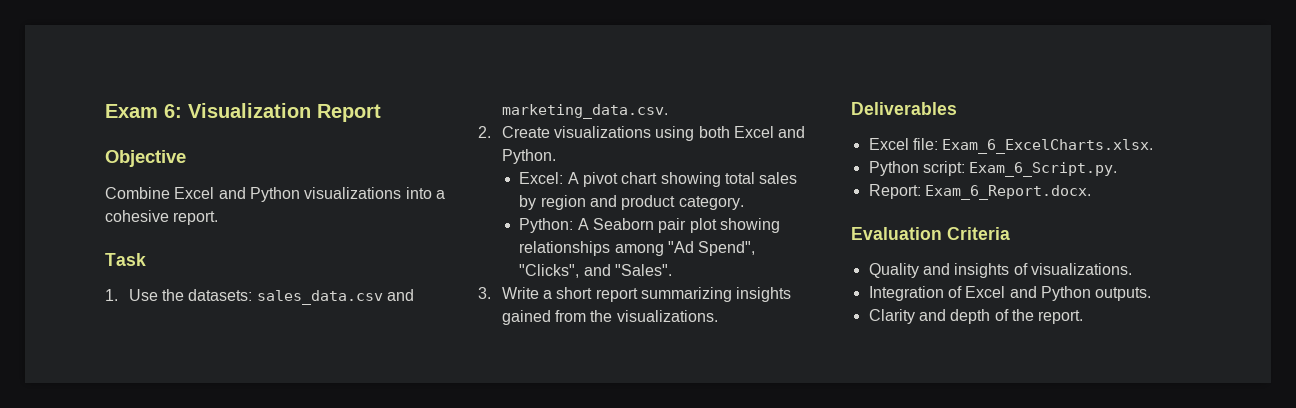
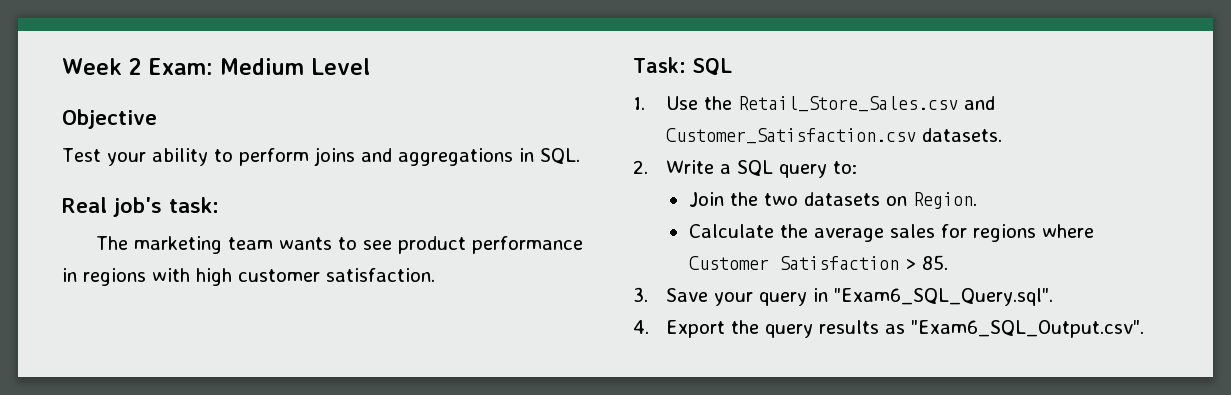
[105,103,381,122] [105,150,186,167] [105,187,445,202] [105,210,219,225] [105,253,146,266] [105,289,415,305] [501,104,668,119] [478,126,806,141] [501,149,556,164] [519,172,798,187] [519,195,744,210] [519,218,781,233] [519,241,756,256] [519,264,673,278] [478,287,792,302] [501,310,718,325] [851,102,957,115] [868,138,1154,154] [868,161,1118,177] [868,184,1091,200] [851,227,1010,240] [868,263,1132,278] [868,286,1152,301] [868,309,1084,324] Exam 6: Visualization Report // Objective // Combine Excel and Python visualizations into a cohesive report. // Task // 1. Use the datasets: sales_data.csv and marketing_data.csv. // 2. Create visualizations using both Excel and Python. // Excel: A pivot chart showing total sales by region and product category. // Python: A Seaborn pair plot showing relationships among "Ad Spend", "Clicks", and "Sales". // 3. Write a short report summarizing insights gained from the visualizations. // Deliverables // Excel file: Exam_6_ExcelCharts.xlsx. // Python script: Exam_6_Script.py. // Report: Exam_6_Report.docx. // Evaluation Criteria // Quality and insights of visualizations. // Integration of Excel and Python outputs. // Clarity and depth of the report. -> [62,58,370,75] [62,109,157,129] [62,147,580,166] [62,197,219,217] [96,236,584,254] [62,268,435,286] [633,57,732,76] [633,96,996,112] [666,128,1003,144] [633,160,858,178] [688,192,977,209] [688,224,1094,242] [688,255,948,270] [633,287,1054,306] [633,320,1145,338] Week 2 Exam: Medium Level // Objective // Test your ability to perform joins and aggregations in SQL. // Real job's task: // The marketing team wants to see product performance in regions with high customer satisfaction. // Task: SQL // 1. Use the Retail_Store_Sales.csv and Customer_Satisfaction.csv datasets. // 2. Write a SQL query to: // Join the two datasets on Region. // Calculate the average sales for regions where Customer Satisfaction > 85. // 3. Save your query in "Exam6_SQL_Query.sql". // 4. Export the query results as "Exam6_SQL_Output.csv".

